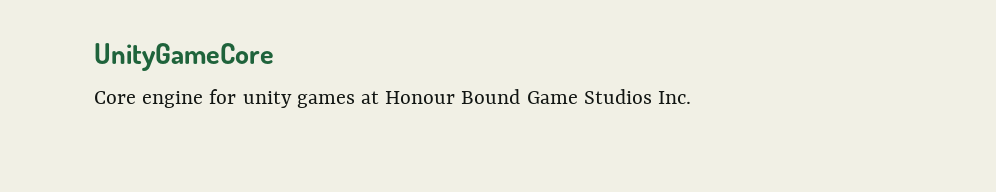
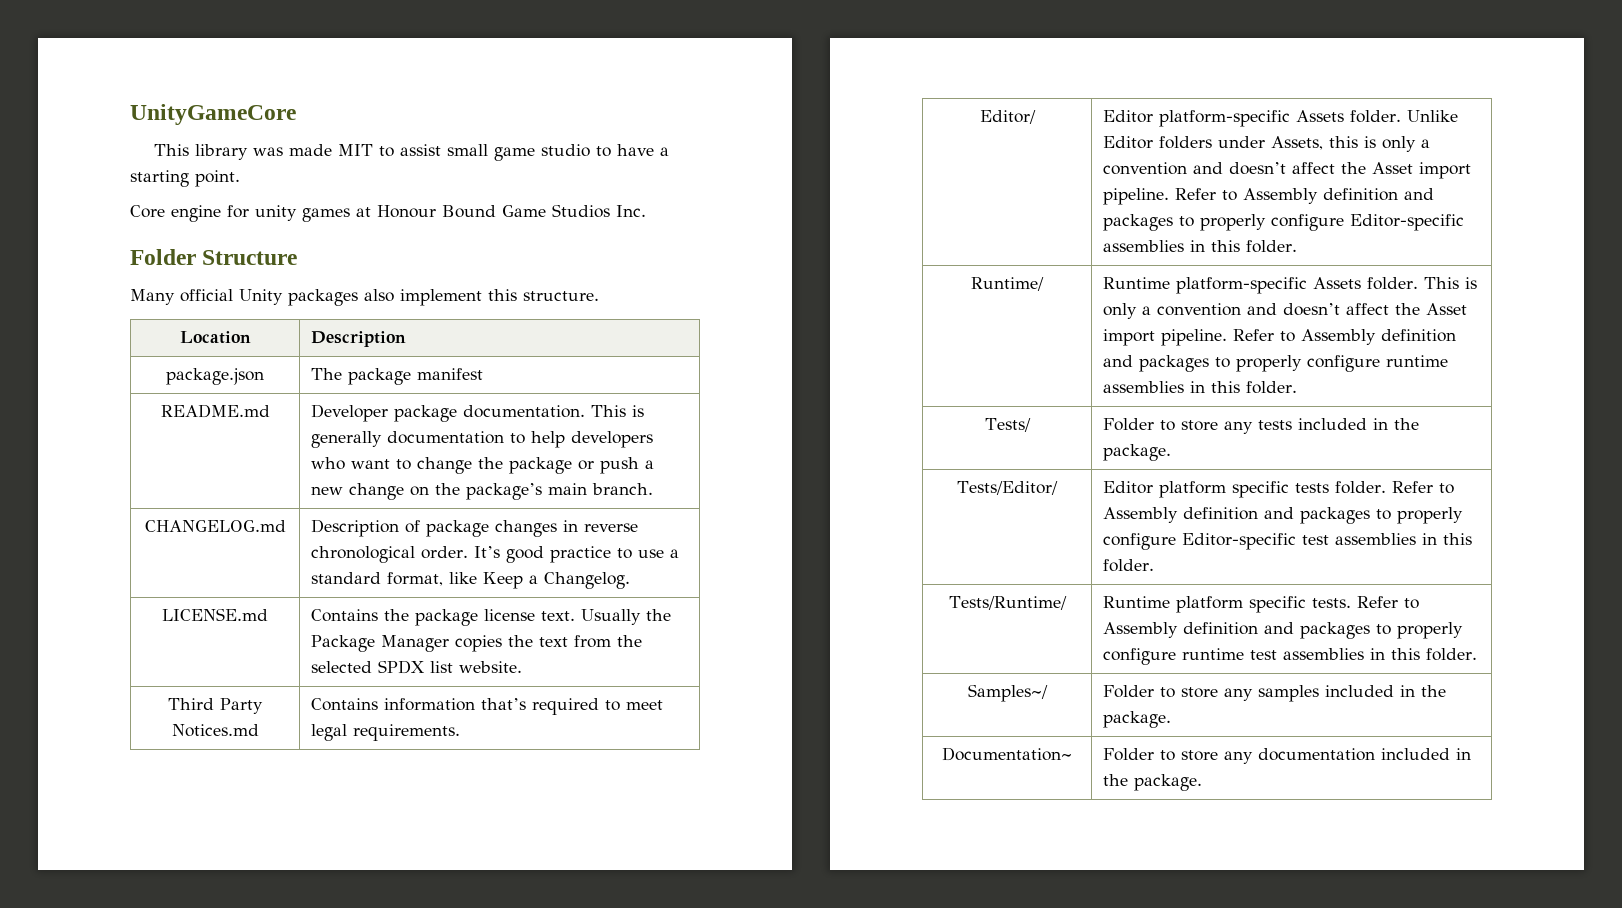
(274, 57) none -> [153,144,669,161] [130,170,240,187] // This library was made MIT to assist small game studio to have a starting point.
(692, 97) none -> [130,249,298,265] [130,289,599,306] [179,331,251,344] [310,331,406,347] [166,368,264,385] [310,368,483,385] [160,404,270,418] [310,404,644,422] [310,431,653,448] [310,457,654,474] [310,483,653,500] [144,520,286,532] [310,519,638,537] [310,546,679,563] [310,572,630,589] [162,608,268,621] [310,609,671,626] [310,635,642,652] [310,660,522,674] [168,698,263,714] [171,724,259,737] [310,698,663,715] [310,724,460,741] [979,110,1036,124] [1102,110,1458,127] [1102,136,1430,152] [1102,162,1471,179] [1102,188,1434,205] [1102,214,1464,231] [1102,240,1297,253] [971,277,1044,291] [1102,277,1477,294] [1102,303,1467,319] [1102,329,1456,346] [1102,355,1448,372] [1102,381,1297,394] [984,418,1031,432] [1102,418,1419,434] [1102,444,1171,461] [957,481,1059,495] [1102,481,1454,498] [1102,507,1463,524] [1102,533,1472,550] [1102,559,1154,572] [948,596,1067,610] [1102,596,1419,613] [1102,622,1463,639] [1102,648,1477,665] [967,684,1048,702] [1102,685,1446,702] [1102,711,1171,728] [942,747,1072,761] [1102,748,1471,764] [1102,774,1202,791] // Folder Structure // Many official Unity packages also implement this structure. // Location | Description // package.json | The package manifest // README.md | Developer package documentation. This is generally documentation to help developers who want to change the package or push a new change on the package’s main branch. // CHANGELOG.md | Description of package changes in reverse chronological order. It’s good practice to use a standard format, like Keep a Changelog. // LICENSE.md | Contains the package license text. Usually the Package Manager copies the text from the selected SPDX list website. // Third Party Notices.md | Contains information that’s required to meet legal requirements. // Editor/ | Editor platform-specific Assets folder. Unlike Editor folders under Assets, this is only a convention and doesn’t affect the Asset import pipeline. Refer to Assembly definition and packages to properly configure Editor-specific assemblies in this folder. // Runtime/ | Runtime platform-specific Assets folder. This is only a convention and doesn’t affect the Asset import pipeline. Refer to Assembly definition and packages to properly configure runtime assemblies in this folder. // Tests/ | Folder to store any tests included in the package. // Tests/Editor/ | Editor platform specific tests folder. Refer to Assembly definition and packages to properly configure Editor-specific test assemblies in this folder. // Tests/Runtime/ | Runtime platform specific tests. Refer to Assembly definition and packages to properly configure runtime test assemblies in this folder. // Samples~/ | Folder to store any samples included in the package. // Documentation~ | Folder to store any documentation included in the package.

